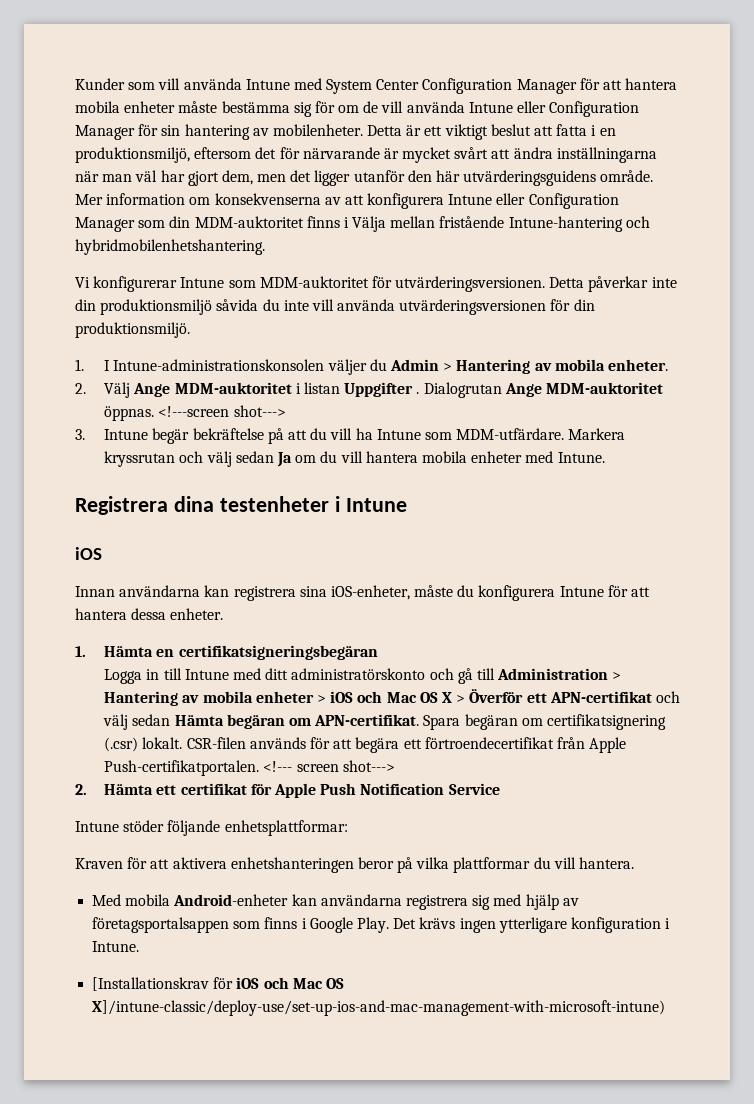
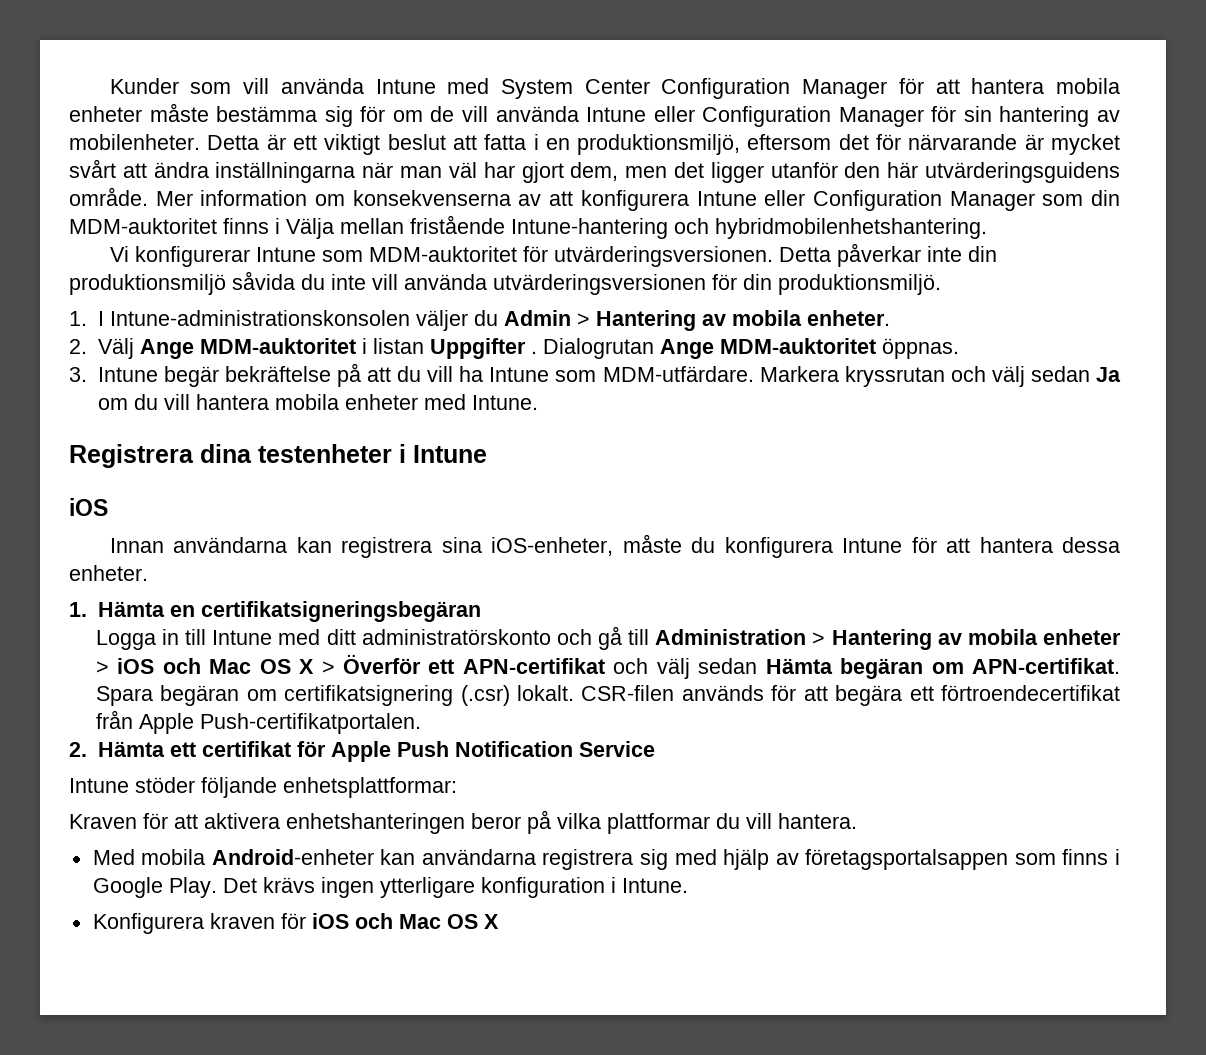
[158,405,286,417] <!---screen shot---> -> (959, 348) none
[263,760,395,772] <!--- screen shot---> -> (421, 723) none
[92,977,210,991] [Installationskrav -> [92,913,275,934] Konfigurera kraven
[92,1000,666,1016] X]/intune-classic/deploy-use/set-up-ios-and-mac-management-with-microsoft-intune) -> [483,914,499,929] X

